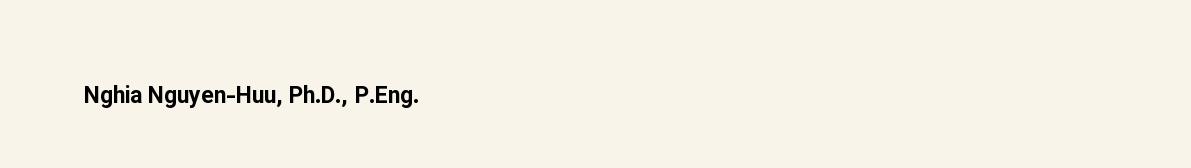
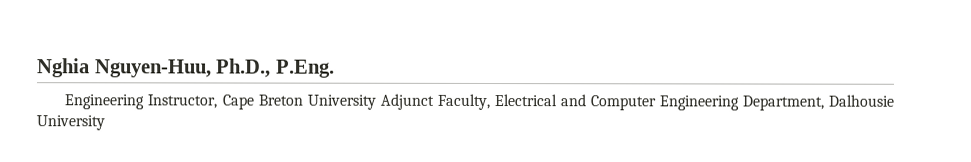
(419, 97) none -> [64,93,894,111] [36,115,105,131] // Engineering Instructor, Cape Breton University Adjunct Faculty, Electrical and Computer Engineering Department, Dalhousie University

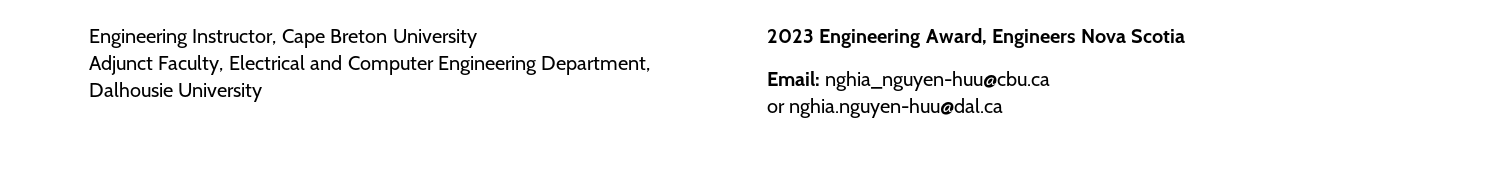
[37,58,335,78] Nghia Nguyen-Huu, Ph.D., P.Eng. // -> (89, 38) none
(376, 102) none -> (477, 38) //
(105, 123) none -> [767,28,1185,48] [767,71,1051,91] [767,98,1004,118] // 2023 Engineering Award, Engineers Nova Scotia // Email: nghia_nguyen-huu@cbu.ca // or nghia.nguyen-huu@dal.ca

